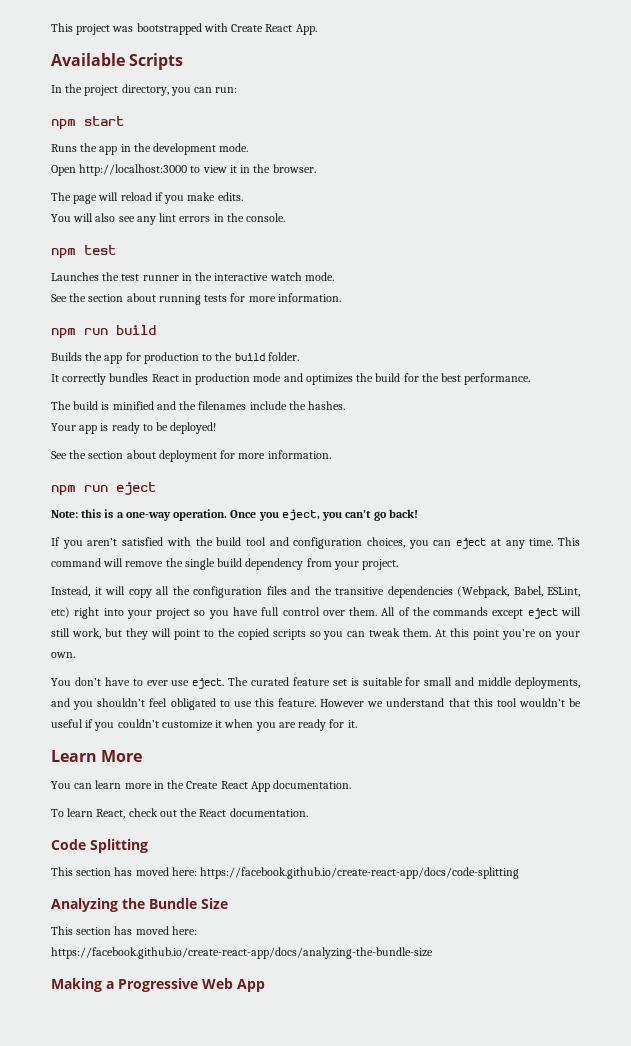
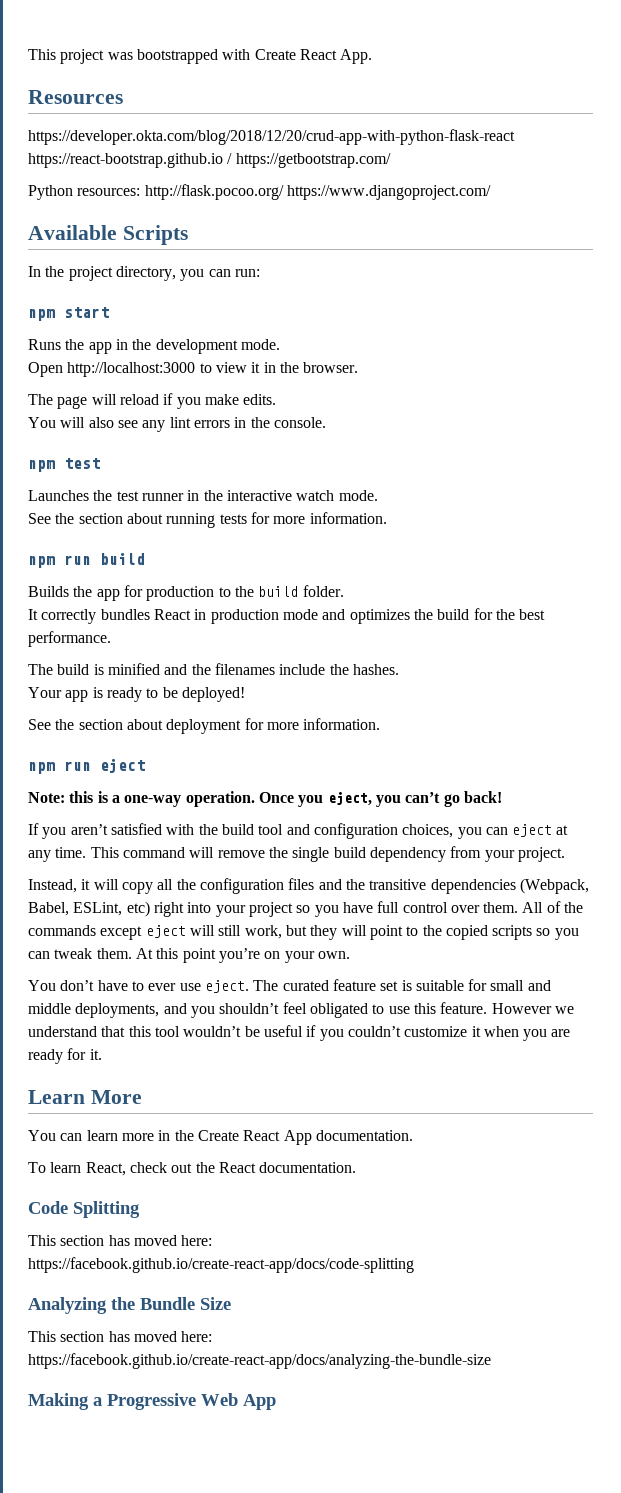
(317, 29) none -> [28,90,123,104] [28,129,515,145] [28,153,391,168] [28,184,491,200] // Resources // https://developer.okta.com/blog/2018/12/20/crud-app-with-python-flask-react https://react-bootstrap.github.io / https://getbootstrap.com/ // Python resources: http://flask.pocoo.org/ https://www.djangoproject.com/

